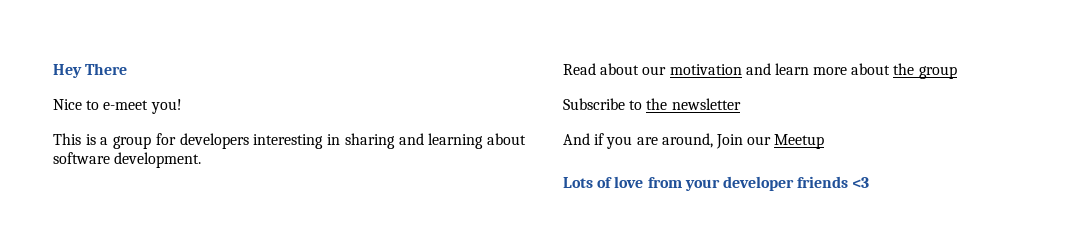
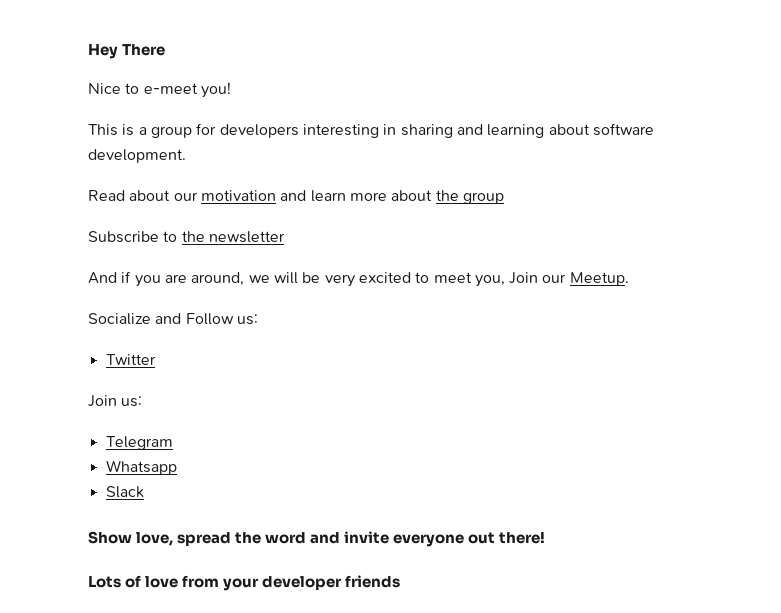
[715,134,825,149] Join our Meetup -> [248,272,629,287] [88,313,258,325] [105,354,156,365] [88,395,143,407] [105,436,173,450] [105,460,177,475] [105,486,144,498] [88,531,546,547] we will be very excited to meet you, Join our Meetup. // Socialize and Follow us: // Twitter // Join us: // Telegram // Whatsapp // Slack // Show love, spread the word and invite everyone out there!
[852,177,870,188] <3 -> (401, 581) none

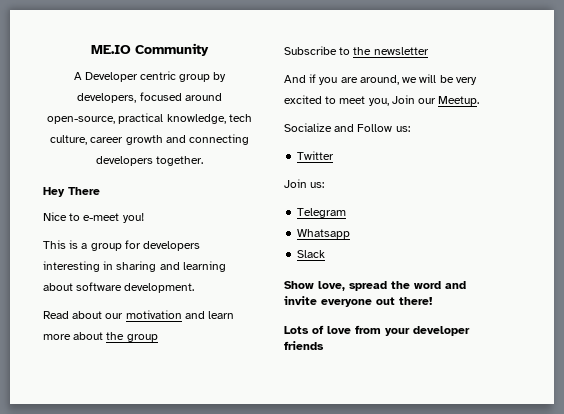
(88, 51) none -> [91,43,209,56] [73,71,227,82] [77,92,222,103] [47,113,252,124] [50,134,249,145] [95,156,204,166] ME.IO Community // A Developer centric group by developers, focused around open-source, practical knowledge, tech culture, career growth and connecting developers together. //

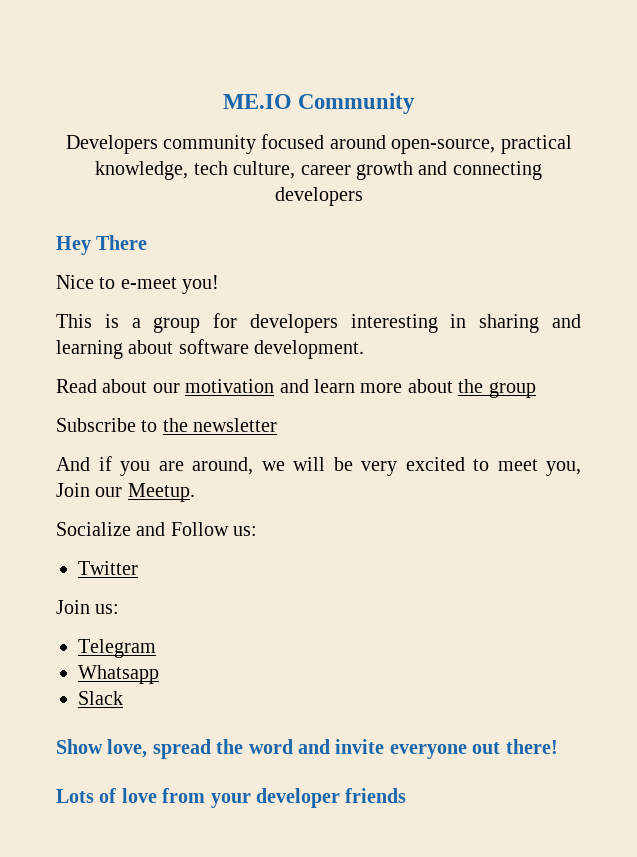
[73,71,227,82] [77,93,137,103] A Developer centric group by developers, -> [65,135,256,154] Developers community
[156,156,204,166] together. -> (363, 196) none

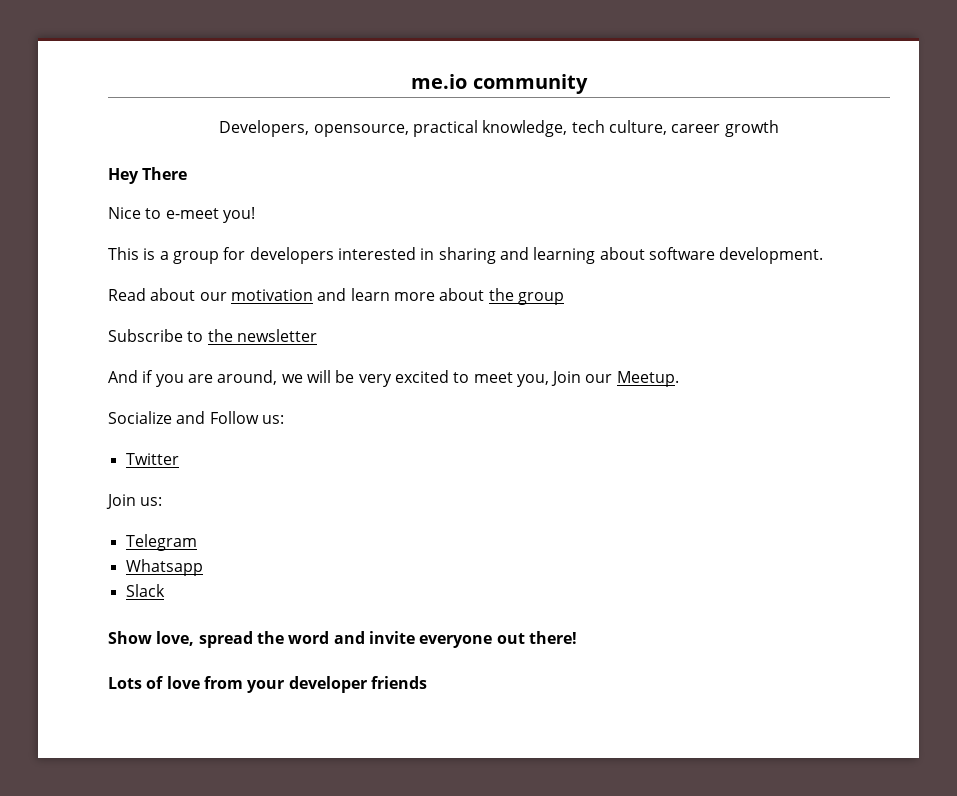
[222,93,416,114] [65,134,496,154] ME.IO Community // Developers community focused around open-source, -> [411,74,588,94] [219,120,409,137] me.io community // Developers, opensource,
[418,161,542,180] [274,187,363,206] and connecting developers -> (779, 128) none
[350,314,438,333] interesting -> [337,247,416,260] interested

